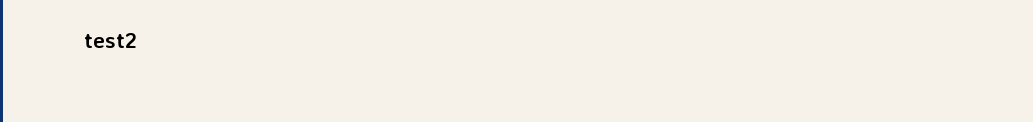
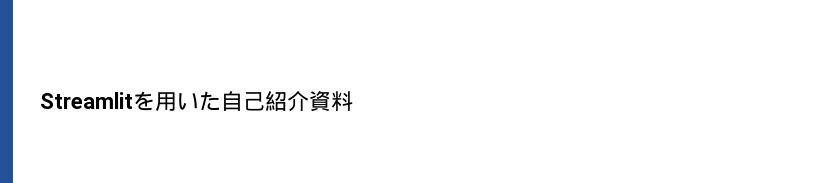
[84,33,137,48] test2 -> [40,91,353,112] Streamlitを用いた自己紹介資料

